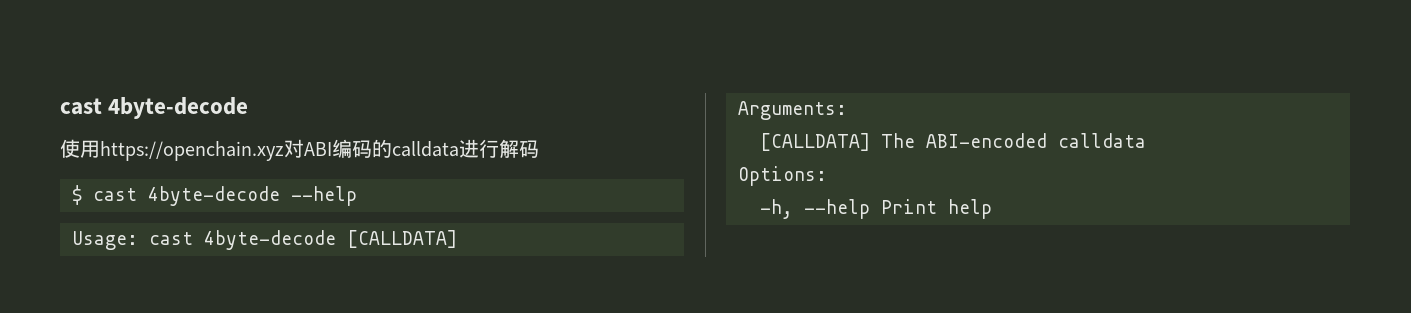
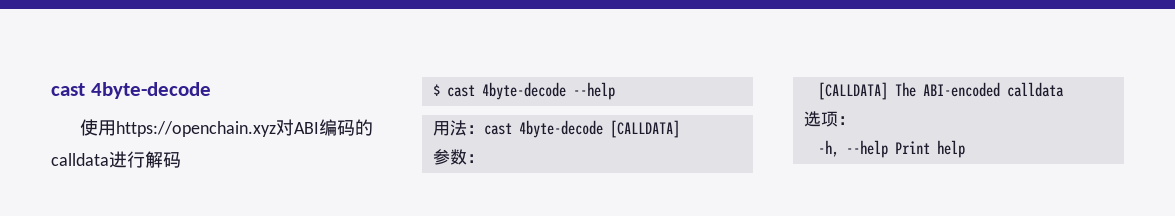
[72,231,138,250] Usage: -> [432,120,484,136] 用法：
[738,101,847,120] Arguments: -> [432,149,484,165] 参数：
[738,166,827,186] Options: -> [803,111,855,127] 选项：

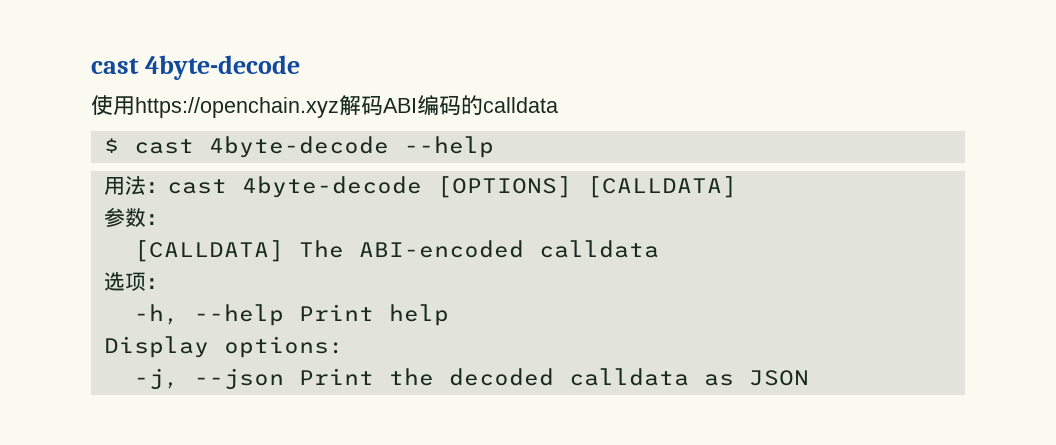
[276,119,295,136] 对 -> [339,95,383,116] 解码
[109,151,181,168] 进行解码 -> (558, 105) none
(603, 129) none -> [436,176,572,198] [OPTIONS]
(965, 149) none -> [103,336,344,358] [133,368,809,390] // Display options: // -j, --json Print the decoded calldata as JSON

